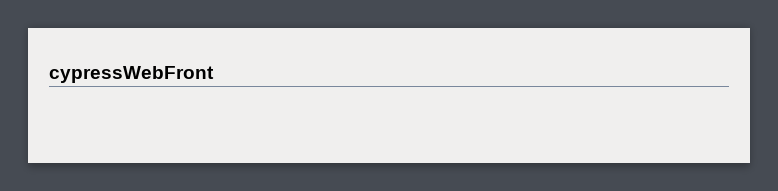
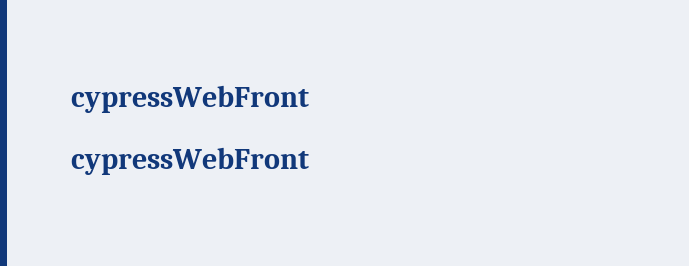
[49,66,214,83] cypressWebFront -> [71,85,309,113] [71,147,309,175] cypressWebFront // cypressWebFront

